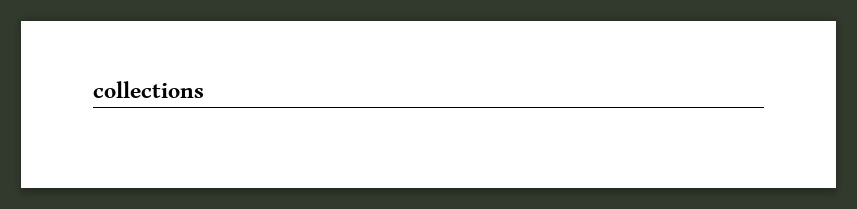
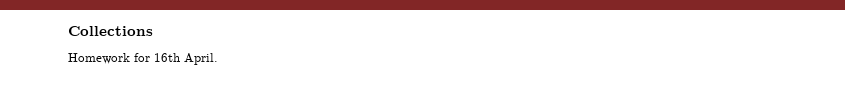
[93,81,204,98] collections -> [68,26,153,36] [68,53,218,65] Collections // Homework for 16th April.

